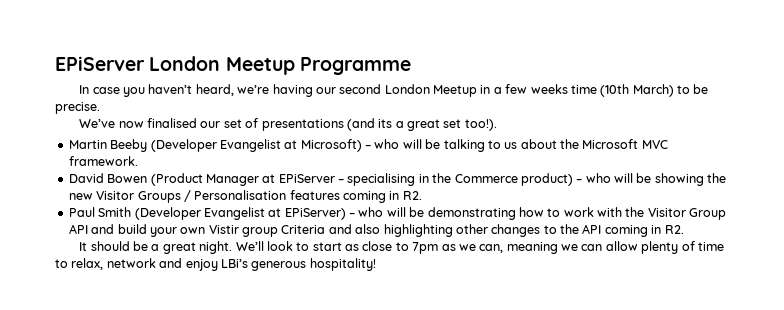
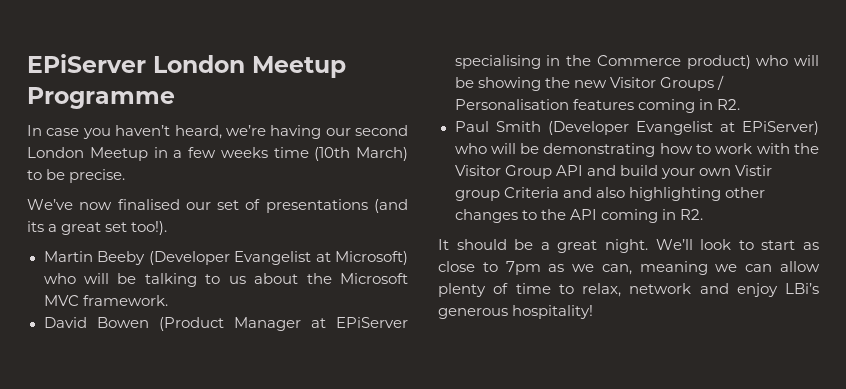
[365,145,371,149] – -> (408, 258) none
[338,179,344,183] – -> (408, 322) none
[576,179,583,183] – -> (751, 62) none
[349,213,355,217] – -> (819, 128) none

